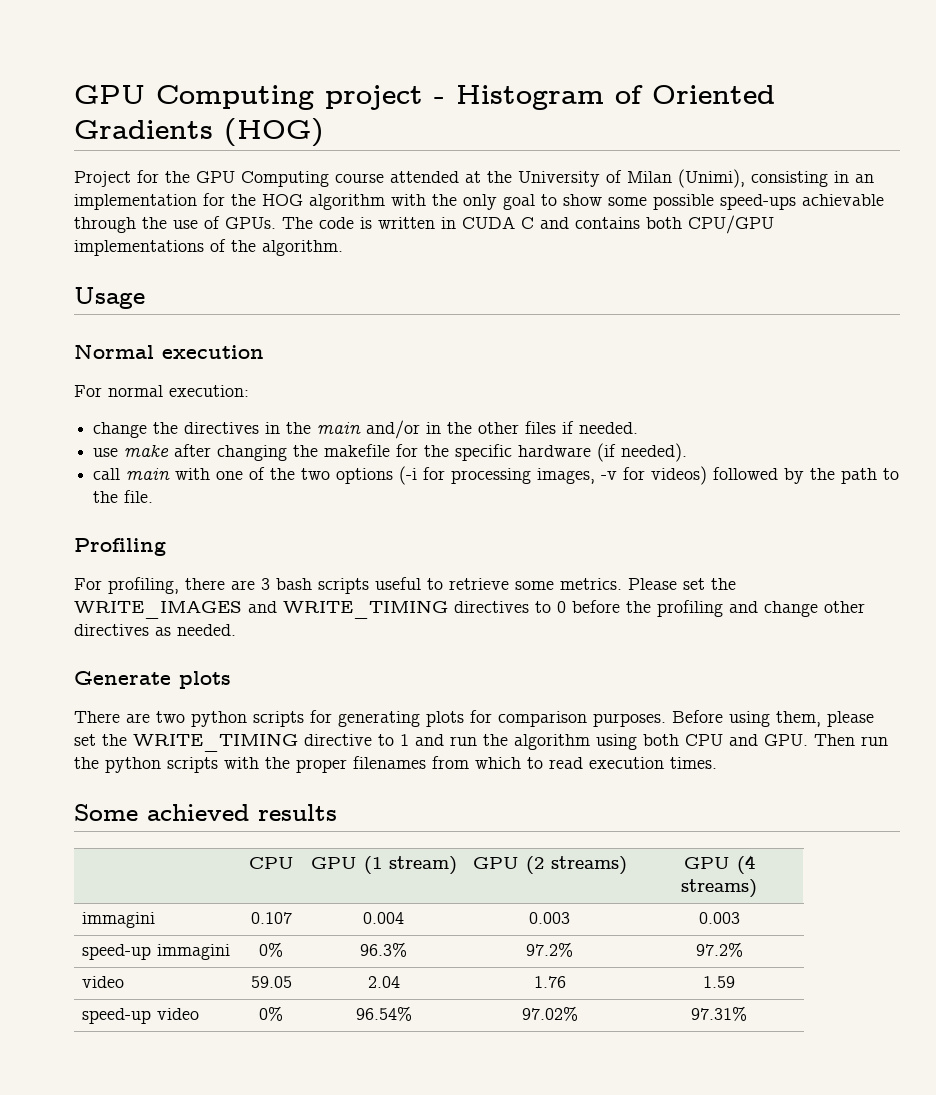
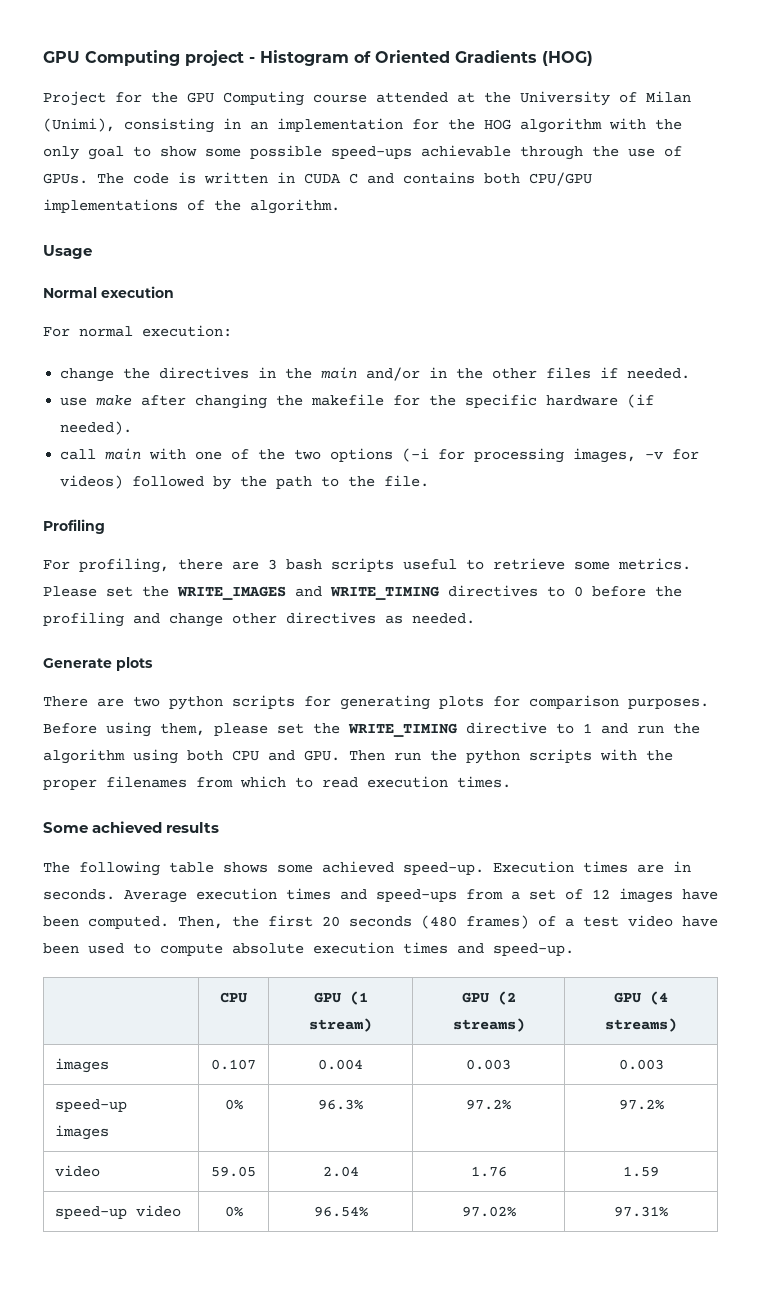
(337, 812) none -> [43,861,691,876] [43,888,718,903] [43,915,718,929] [43,942,574,956] // The following table shows some achieved speed-up. Execution times are in seconds. Average execution times and speed-ups from a set of 12 images have been computed. Then, the first 20 seconds (480 frames) of a test video have been used to compute absolute execution times and speed-up.
[82,912,156,928] immagini -> [54,1058,109,1073] images
[157,944,231,960] immagini -> [54,1125,109,1140] images

